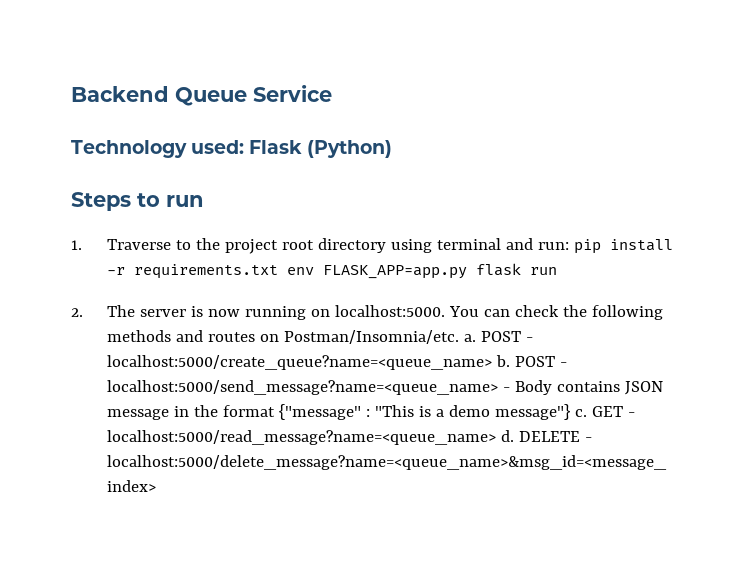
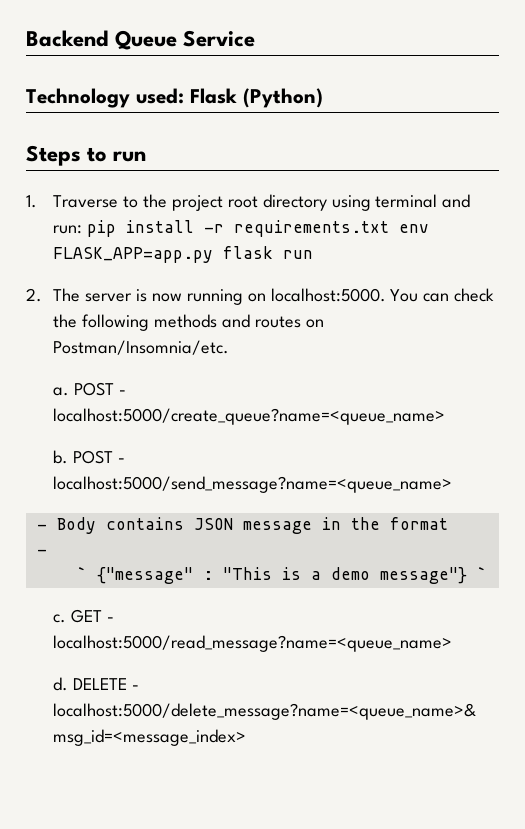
(459, 337) none -> (230, 347) //
(492, 362) none -> (446, 416) //
(498, 387) none -> (453, 484) //
(275, 411) none -> [36,549,47,555] [76,567,87,580] // - // `
(570, 412) none -> [476,567,487,580] ` //
(496, 437) none -> (453, 643) //

